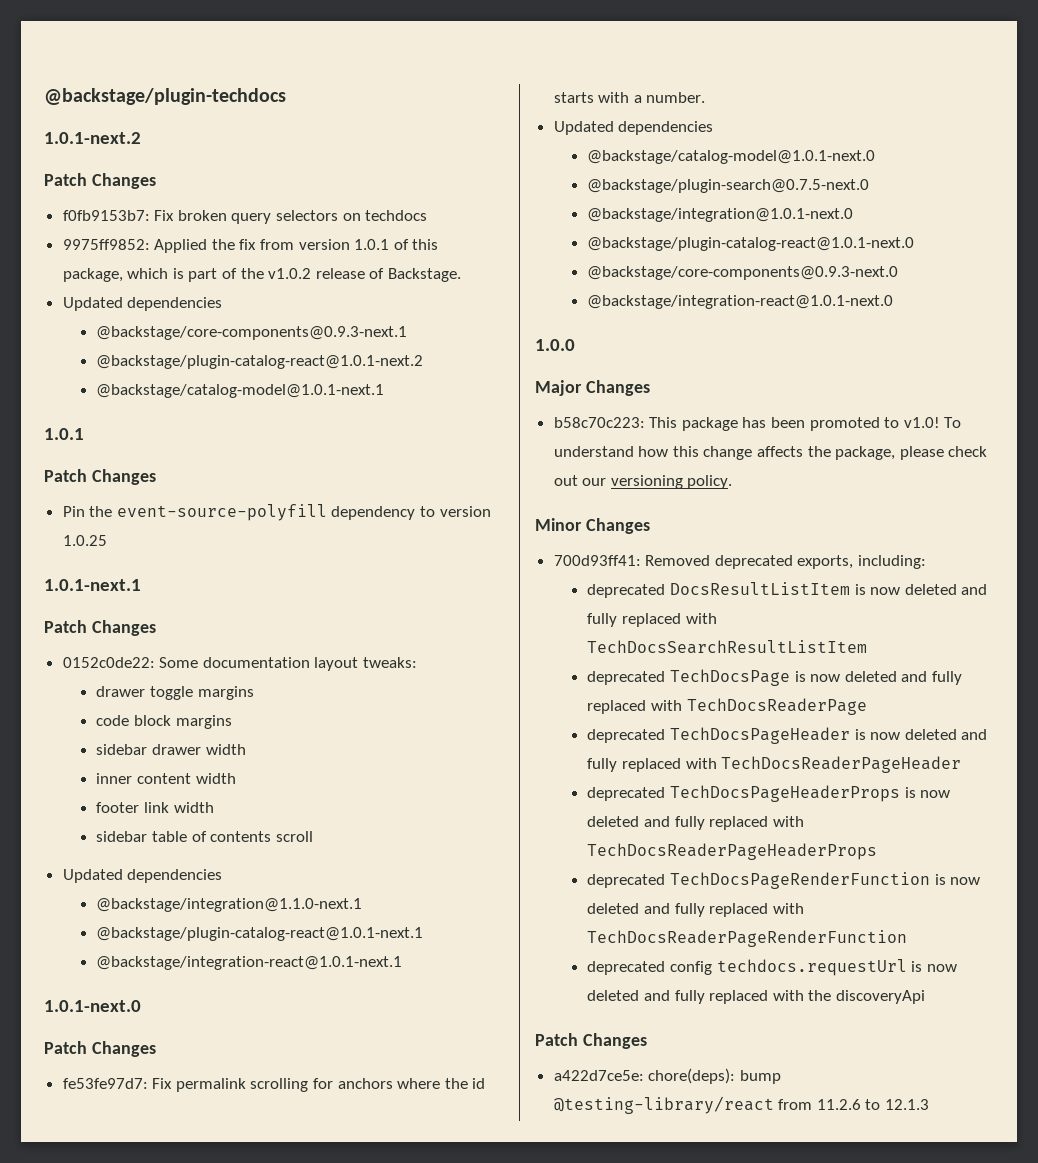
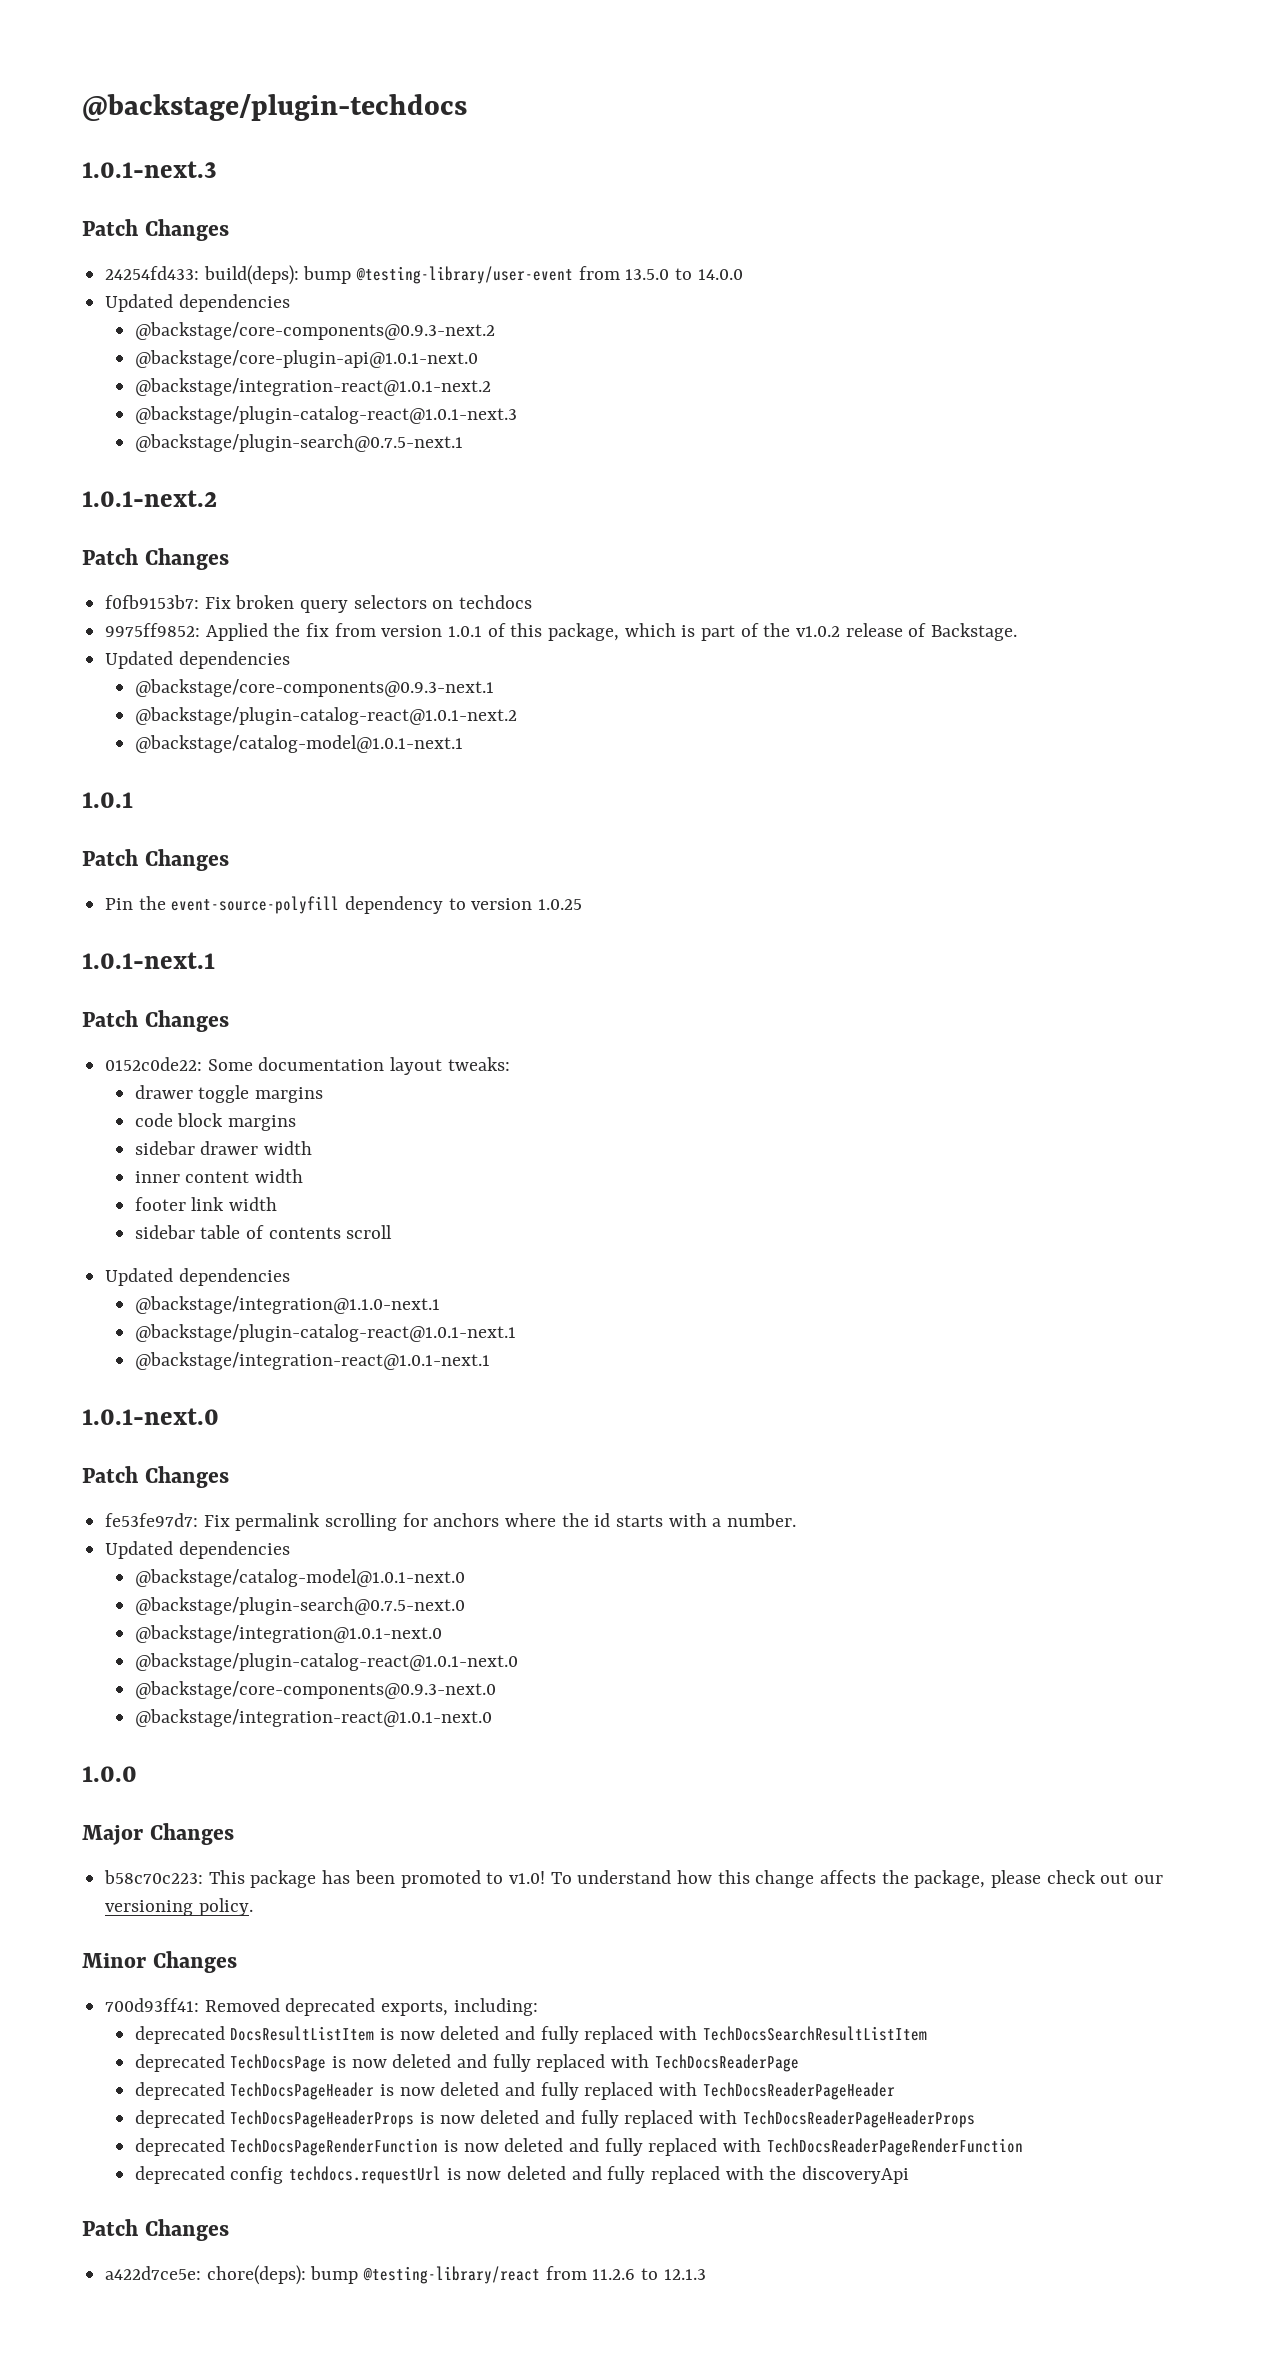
(286, 96) none -> [82,161,217,178] [82,219,229,241] [105,265,743,285] [105,294,290,312] [134,322,495,340] [134,350,478,368] [134,378,491,396] [134,406,517,424] [134,434,463,452] // 1.0.1-next.3 // Patch Changes // 24254fd433: build(deps): bump @testing-library/user-event from 13.5.0 to 14.0.0 // Updated dependencies // @backstage/core-components@0.9.3-next.2 // @backstage/core-plugin-api@1.0.1-next.0 // @backstage/integration-react@1.0.1-next.2 // @backstage/plugin-catalog-react@1.0.1-next.3 // @backstage/plugin-search@0.7.5-next.1

